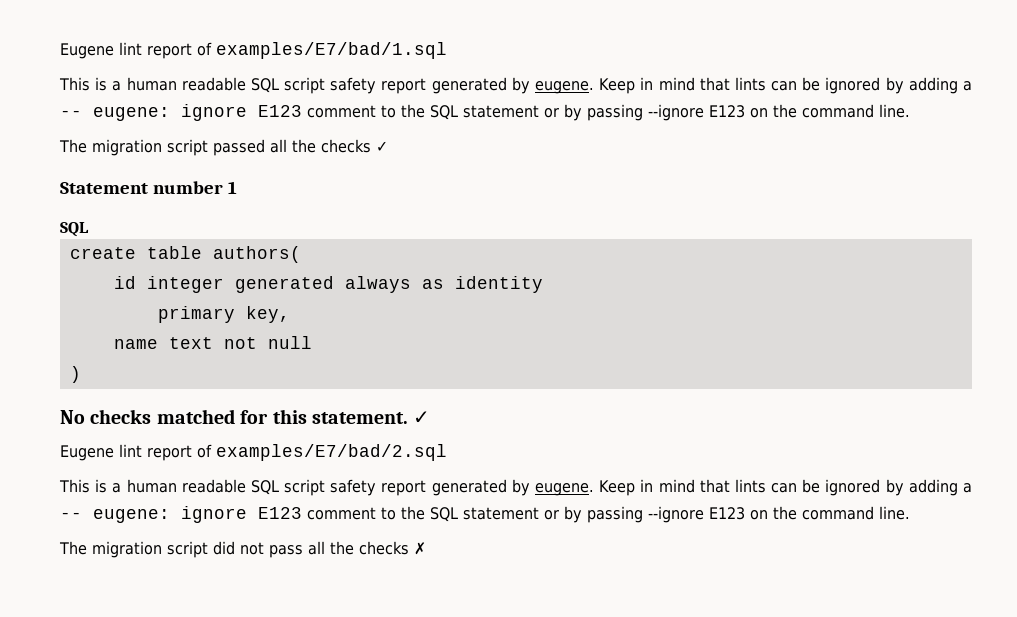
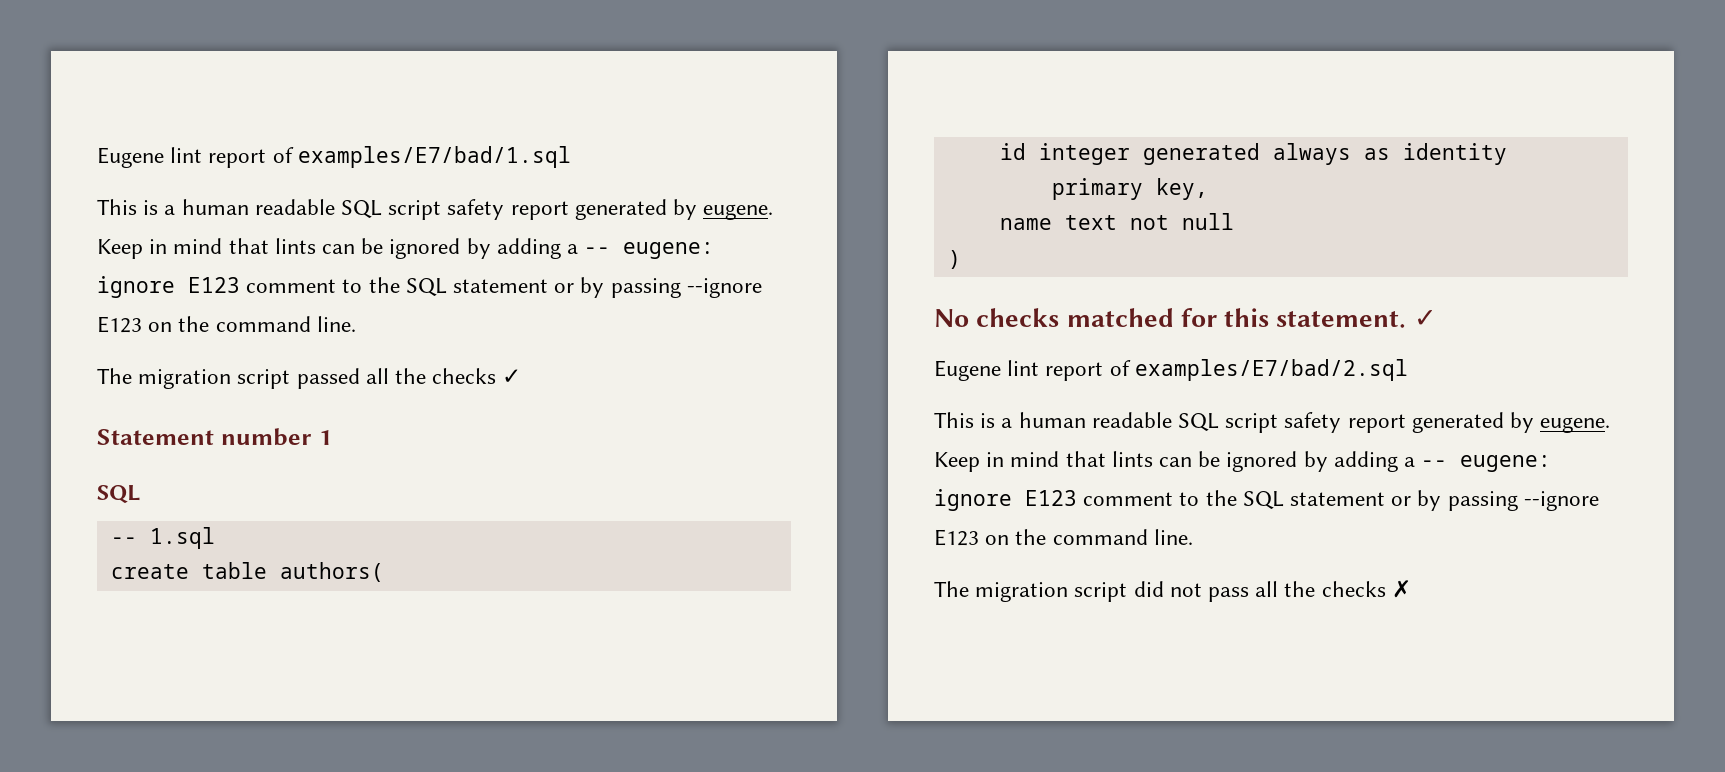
(89, 229) none -> [110,527,215,549] // -- 1.sql

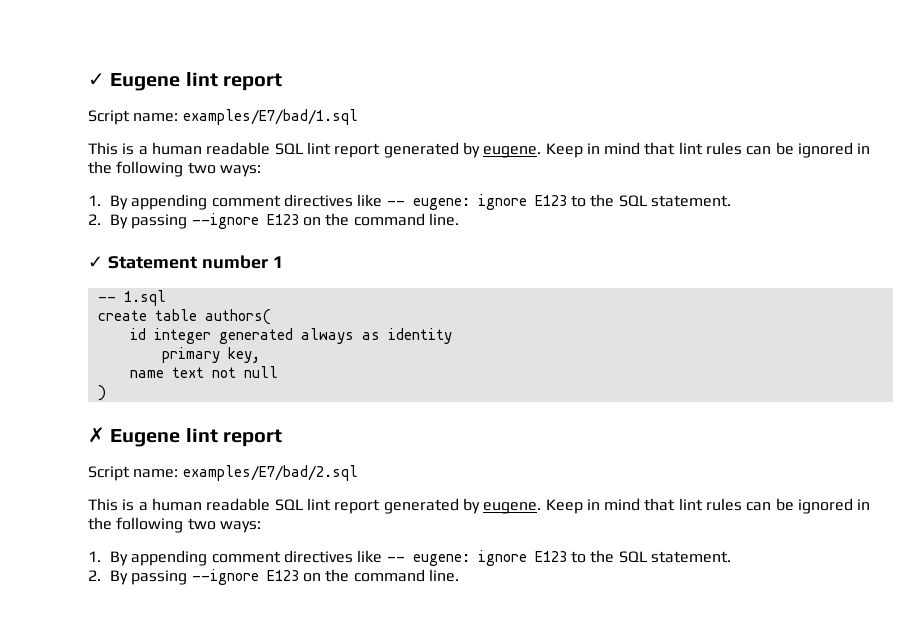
[97,147,294,168] Eugene lint report of -> [88,72,283,91] [88,110,179,125] ✓ Eugene lint report // Script name:
[388,199,774,220] [97,238,715,259] [97,276,762,298] [97,316,356,333] [97,368,522,389] script safety report generated by eugene. Keep in mind that lints can be ignored by adding a -- eugene: ignore E123 comment to the SQL statement or by passing --ignore E123 on the command line. // The migration script passed all the checks ✓ // -> [306,142,871,158] [88,161,261,177] [88,194,731,210] [88,213,460,229] [88,256,103,268] lint report generated by eugene. Keep in mind that lint rules can be ignored in the following two ways: // 1. By appending comment directives like -- eugene: ignore E123 to the SQL statement. // 2. By passing --ignore E123 on the command line. // ✓
[97,485,141,504] // SQL -> (283, 262) none
[934,308,1437,328] [934,360,1131,381] No checks matched for this statement. ✓ // Eugene lint report of -> [88,427,283,447] [88,466,179,481] ✗ Eugene lint report // Script name:
[1225,412,1611,433] [934,451,1552,472] [934,489,1599,511] [934,529,1193,546] [934,580,1411,602] script safety report generated by eugene. Keep in mind that lints can be ignored by adding a -- eugene: ignore E123 comment to the SQL statement or by passing --ignore E123 on the command line. // The migration script did not pass all the checks ✗ -> [306,498,871,514] [88,517,261,533] [88,550,731,566] [88,569,460,585] lint report generated by eugene. Keep in mind that lint rules can be ignored in the following two ways: // 1. By appending comment directives like -- eugene: ignore E123 to the SQL statement. // 2. By passing --ignore E123 on the command line.

